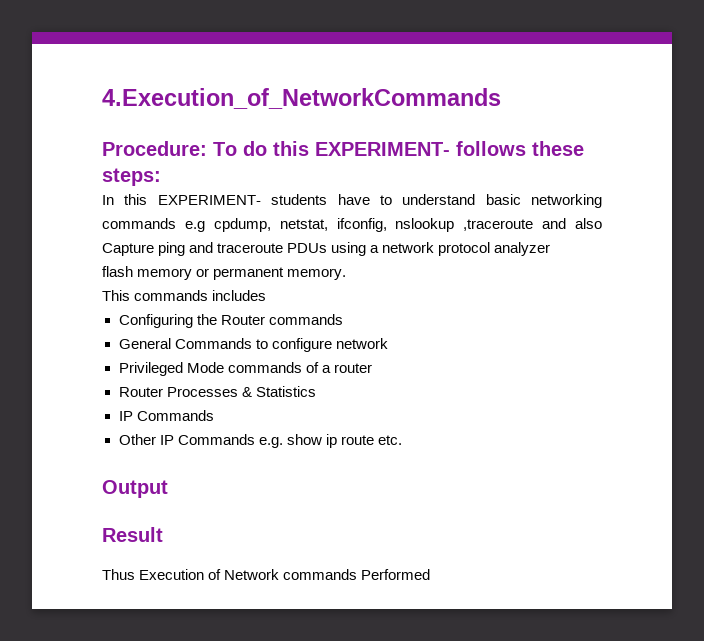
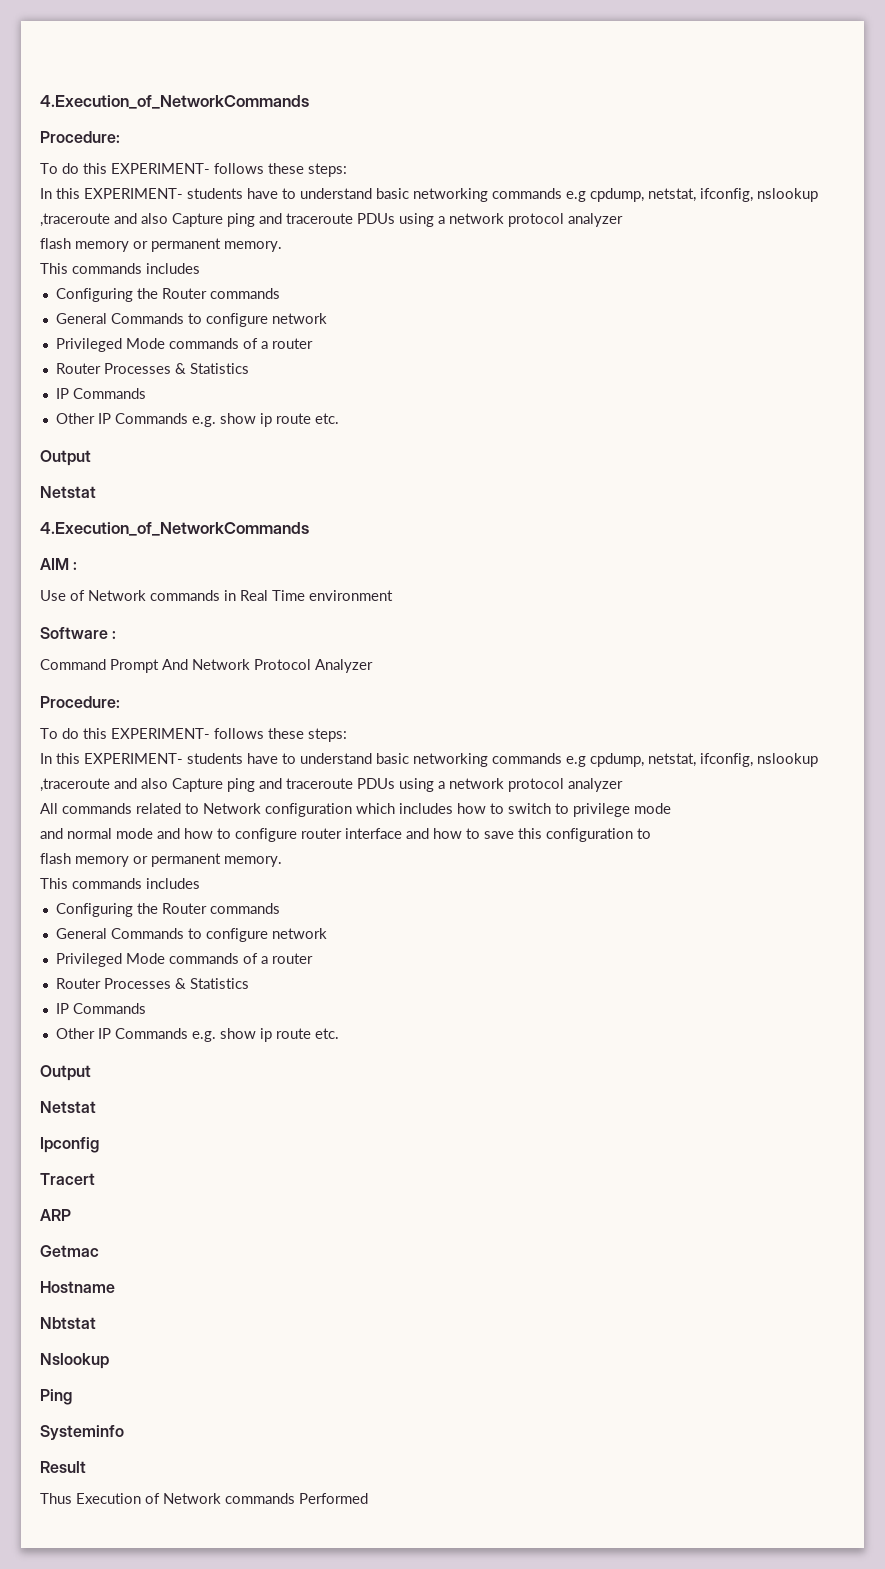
(207, 148) none -> (120, 137) //
(168, 489) none -> [40,486,96,498] [40,522,309,536] [40,558,78,570] [40,590,393,601] [40,627,117,639] [40,659,373,673] [40,696,120,708] [40,728,347,742] [40,753,818,767] [40,778,623,792] [40,803,671,817] [40,828,651,842] [40,853,282,867] [40,878,200,889] [55,903,280,917] [55,928,327,942] [55,953,313,967] [55,978,249,989] [55,1003,146,1014] [55,1028,339,1042] [40,1065,91,1081] [40,1101,96,1113] [40,1137,99,1153] [40,1173,95,1185] [40,1209,71,1221] [40,1245,99,1257] [40,1281,115,1293] [40,1317,96,1329] [40,1353,109,1369] [40,1389,72,1405] [40,1425,124,1440] // Netstat // 4.Execution_of_NetworkCommands // AIM : // Use of Network commands in Real Time environment // Software : // Command Prompt And Network Protocol Analyzer // Procedure: // To do this EXPERIMENT- follows these steps: // In this EXPERIMENT- students have to understand basic networking commands e.g cpdump, netstat, ifconfig, nslookup ,traceroute and also Capture ping and traceroute PDUs using a network protocol analyzer // All commands related to Network configuration which includes how to switch to privilege mode // and normal mode and how to configure router interface and how to save this configuration to // flash memory or permanent memory. // This commands includes // Configuring the Router commands // General Commands to configure network // Privileged Mode commands of a router // Router Processes & Statistics // IP Commands // Other IP Commands e.g. show ip route etc. // Output // Netstat // Ipconfig // Tracert // ARP // Getmac // Hostname // Nbtstat // Nslookup // Ping // Systeminfo

